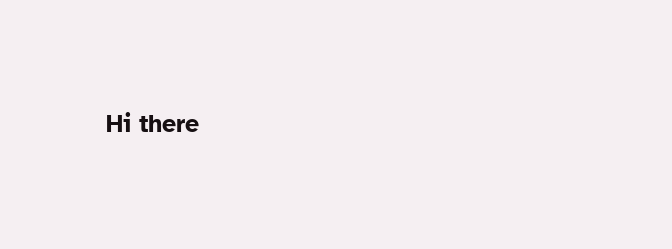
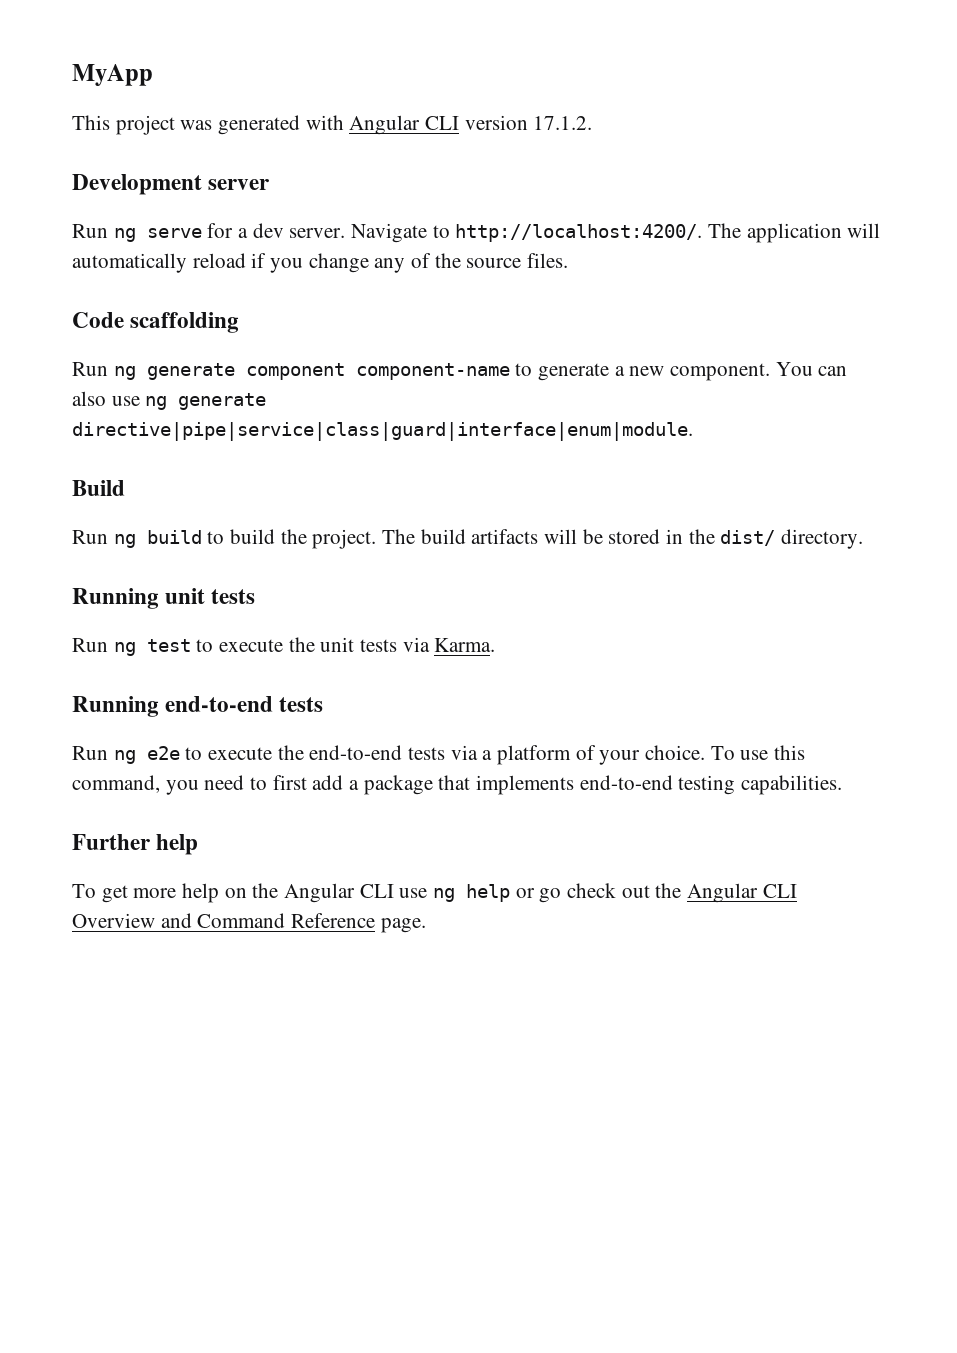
[106,112,199,132] Hi there -> [72,64,153,86] [72,115,593,135] [72,174,270,195] [72,223,881,243] [72,253,569,273] [72,312,240,333] [72,362,848,381] [72,391,267,410] [72,422,693,441] [72,480,125,496] [72,529,864,549] [72,588,256,609] [72,637,496,656] [72,696,324,717] [72,745,806,765] [72,775,843,795] [72,834,199,855] [72,883,797,903] [72,913,426,933] MyApp // This project was generated with Angular CLI version 17.1.2. // Development server // Run ng serve for a dev server. Navigate to http://localhost:4200/. The application will automatically reload if you change any of the source files. // Code scaffolding // Run ng generate component component-name to generate a new component. You can also use ng generate directive|pipe|service|class|guard|interface|enum|module. // Build // Run ng build to build the project. The build artifacts will be stored in the dist/ directory. // Running unit tests // Run ng test to execute the unit tests via Karma. // Running end-to-end tests // Run ng e2e to execute the end-to-end tests via a platform of your choice. To use this command, you need to first add a package that implements end-to-end testing capabilities. // Further help // To get more help on the Angular CLI use ng help or go check out the Angular CLI Overview and Command Reference page.

